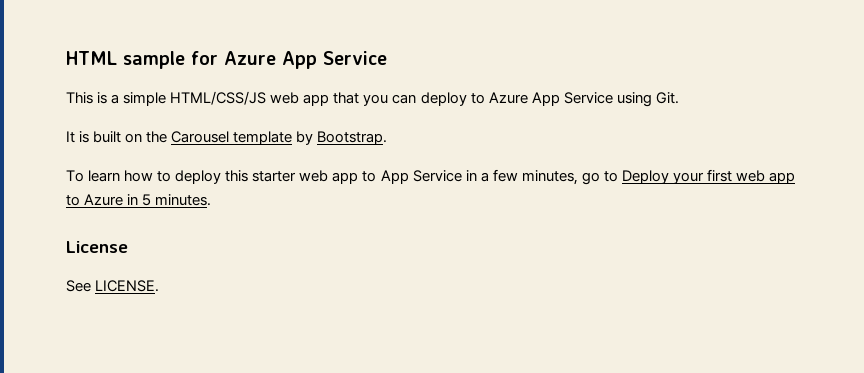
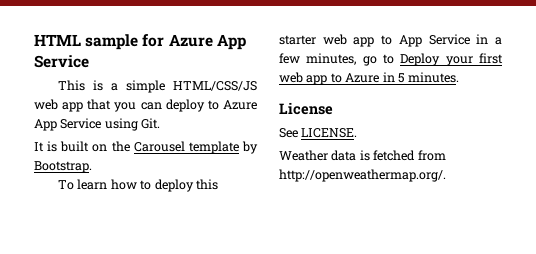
(160, 286) none -> [279,150,446,161] [279,169,446,182] // Weather data is fetched from http://openweathermap.org/.

